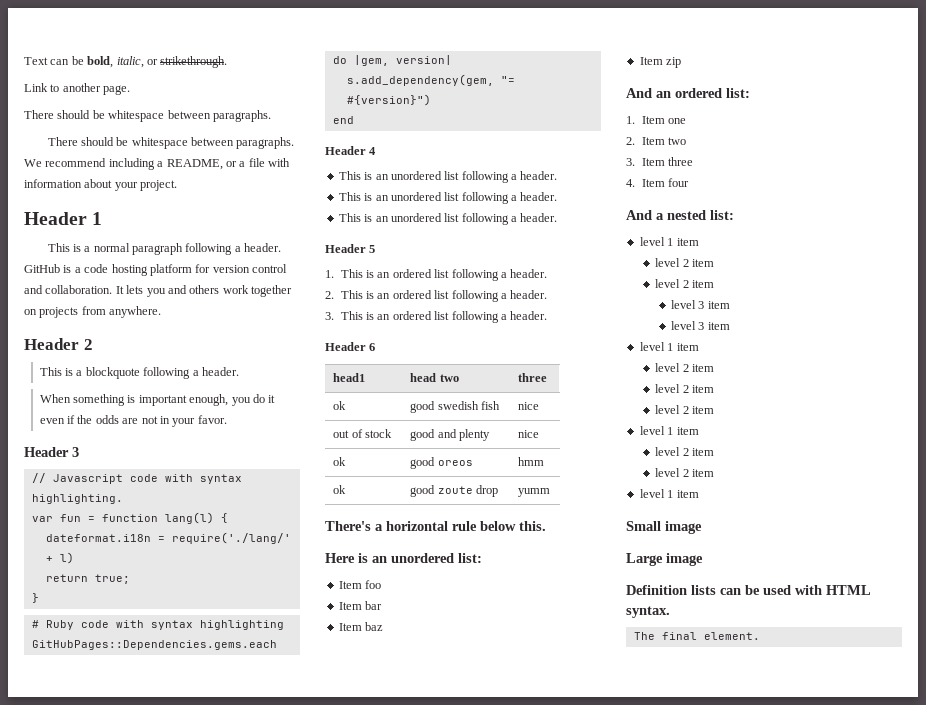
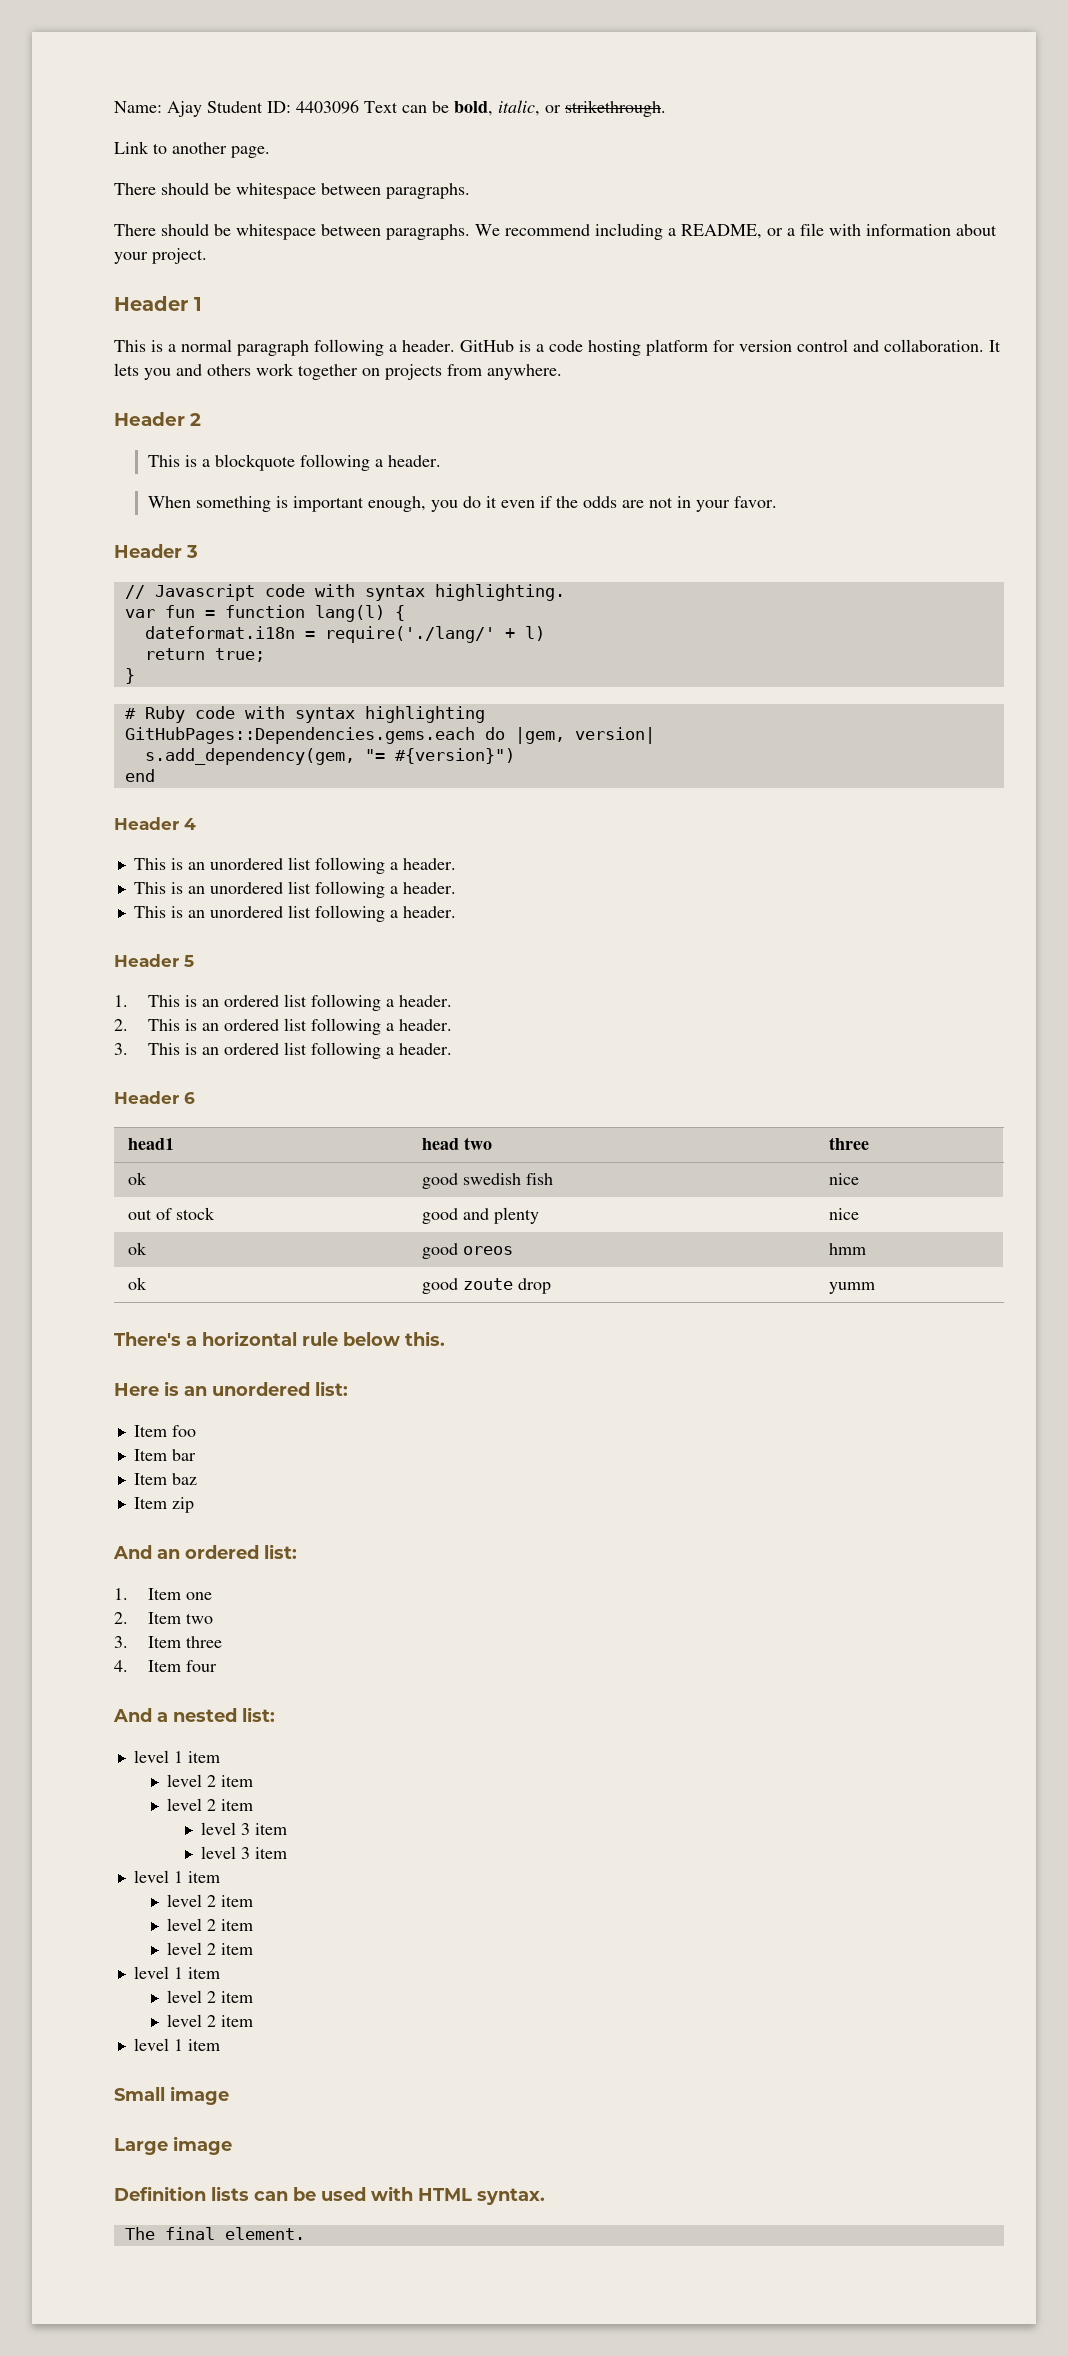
(24, 61) none -> [114,100,359,117] Name: Ajay Student ID: 4403096

